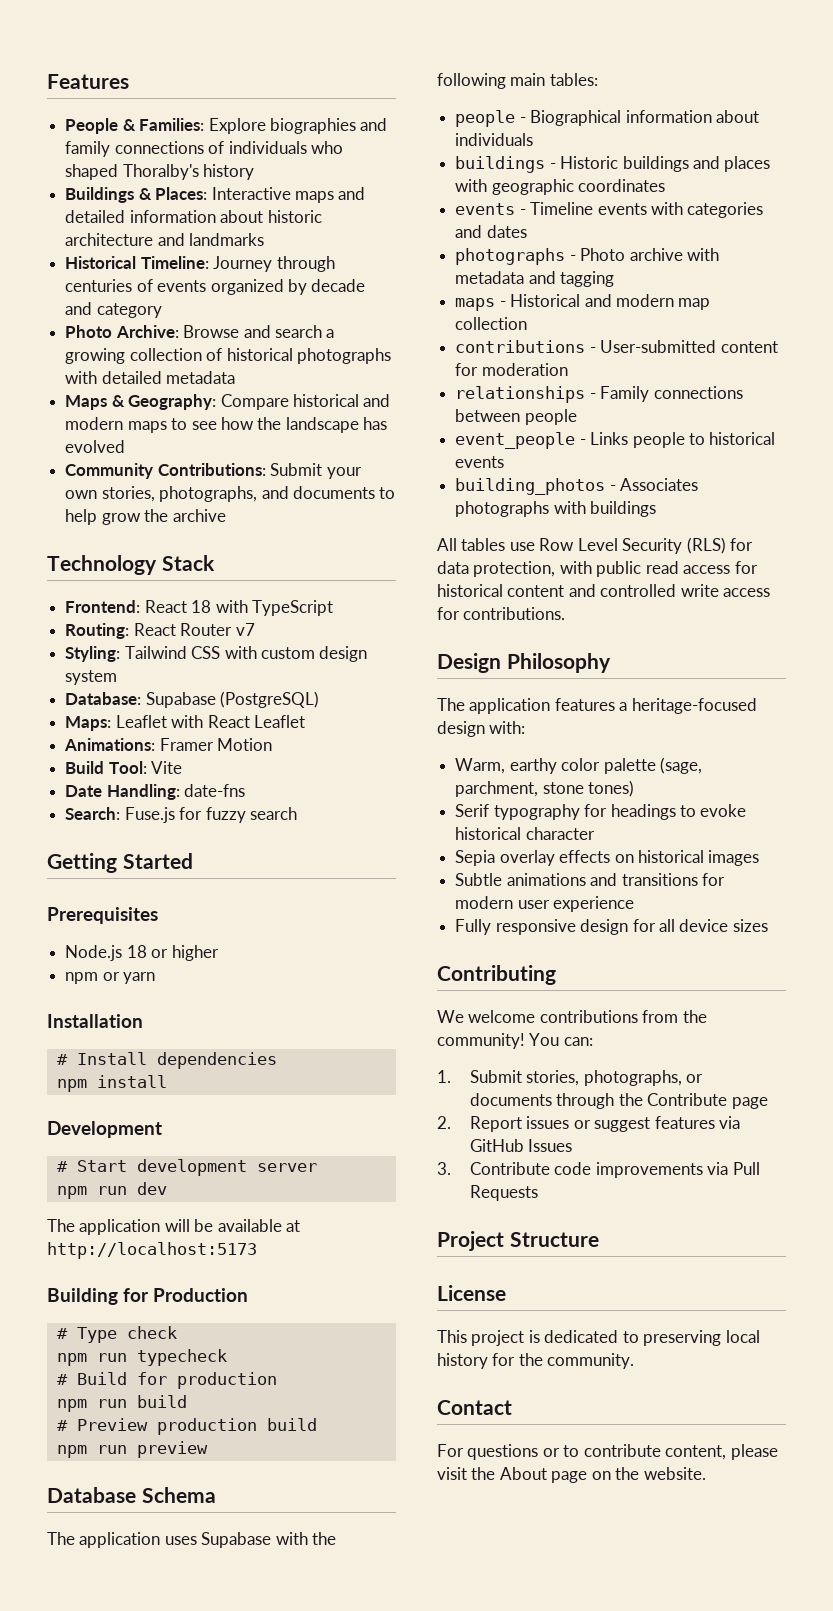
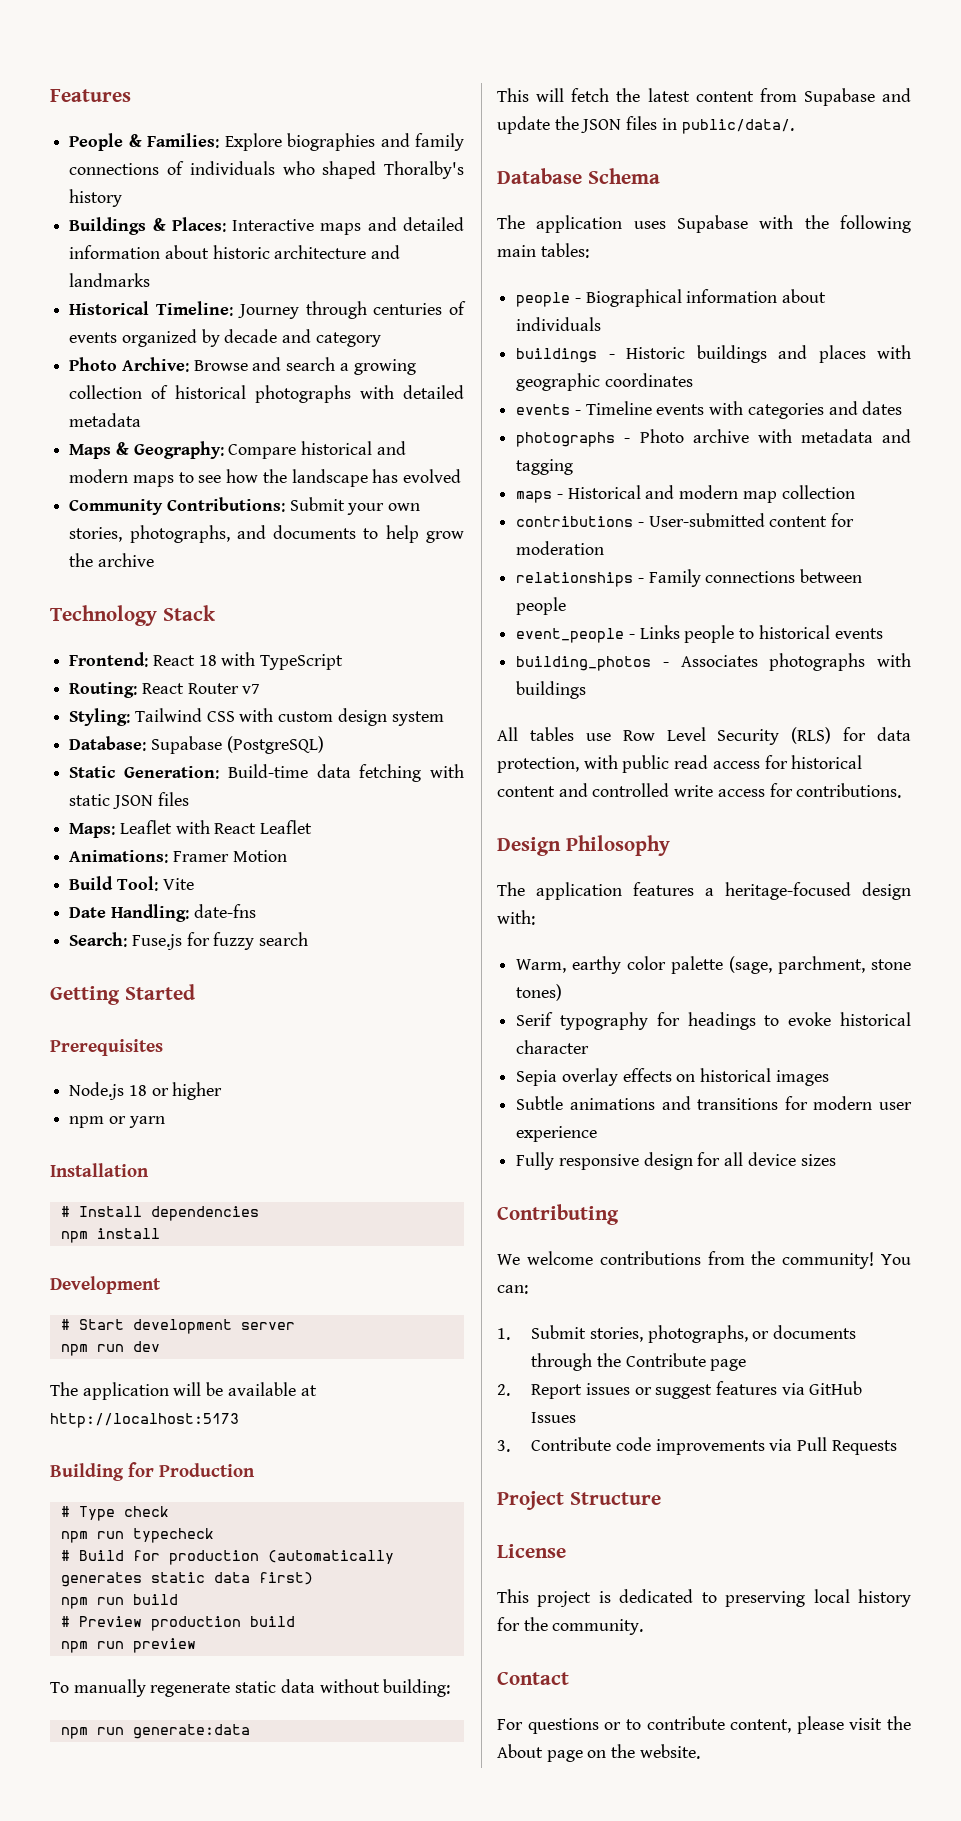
(320, 699) none -> [69,764,464,782] [69,792,189,809] // Static Generation: Build-time data fetching with static JSON files
(277, 1380) none -> [267,1550,394,1564] [60,1572,313,1587] (automatically generates static data first)
(208, 1449) none -> [50,1679,451,1697] [60,1724,250,1739] [497,88,911,106] [497,116,794,134] // To manually regenerate static data without building: // npm run generate:data // This will fetch the latest content from Supabase and update the JSON files in public/data/.

